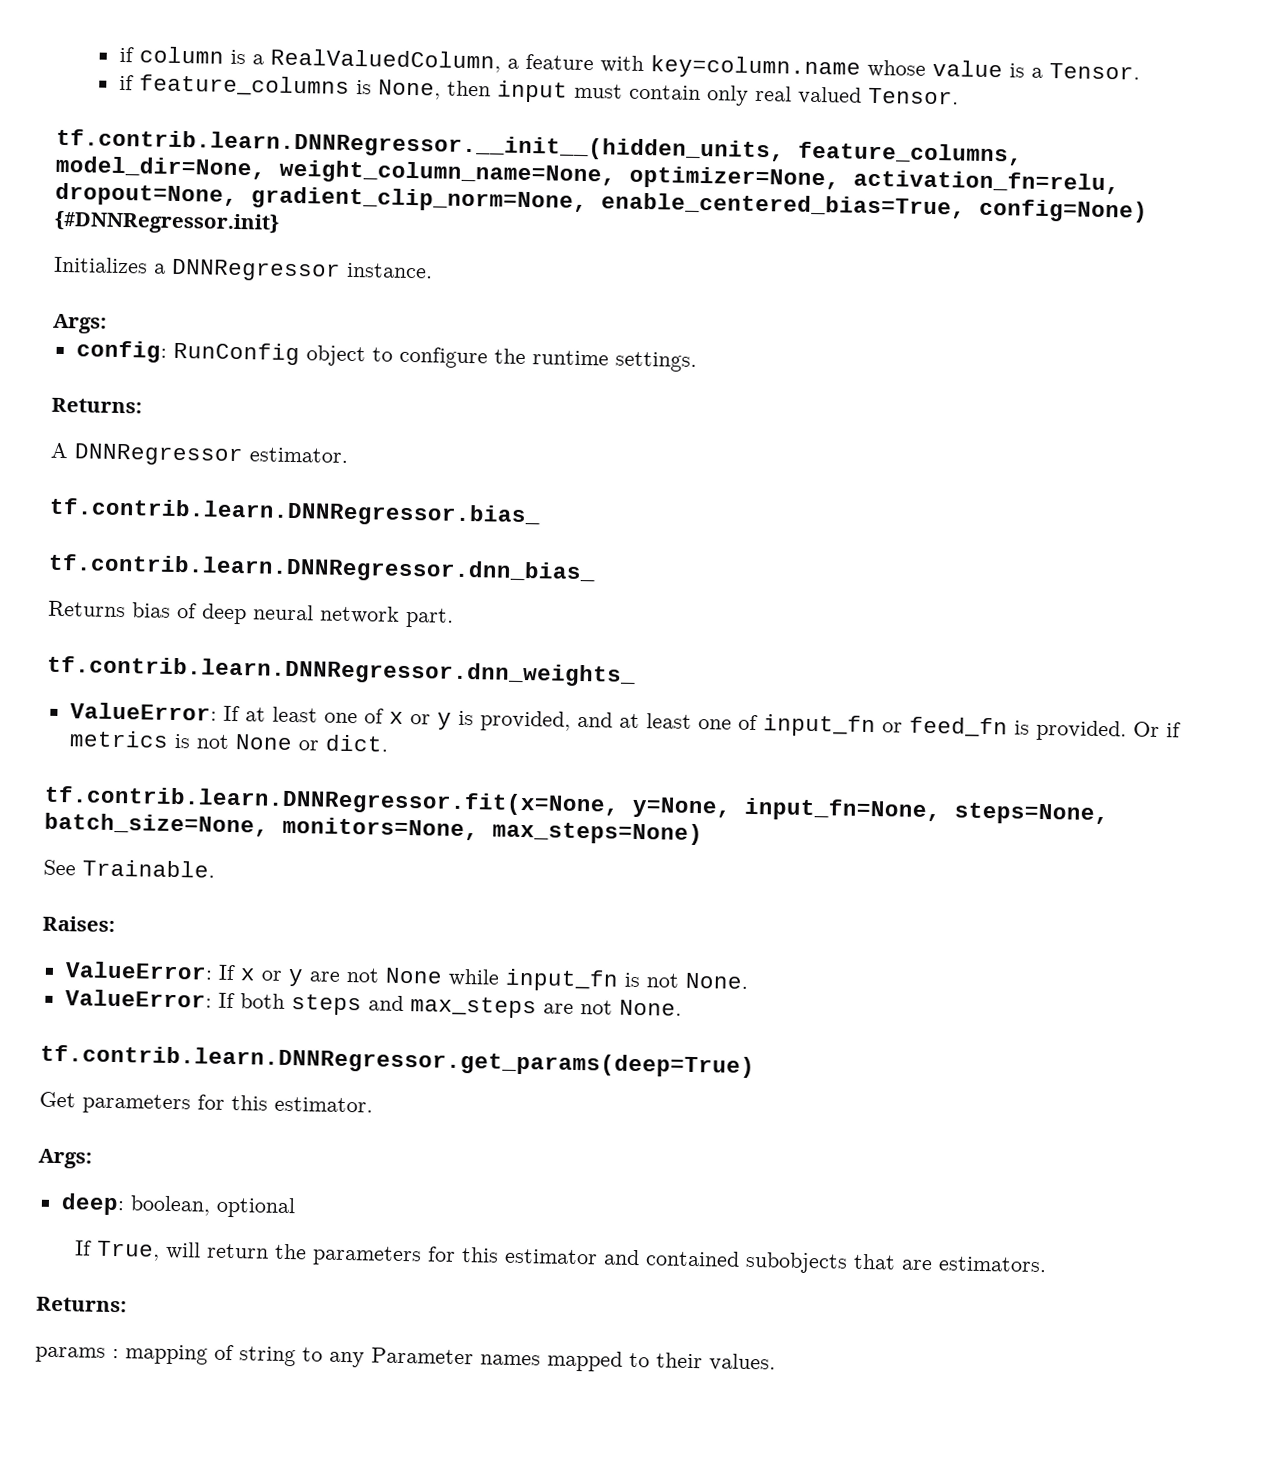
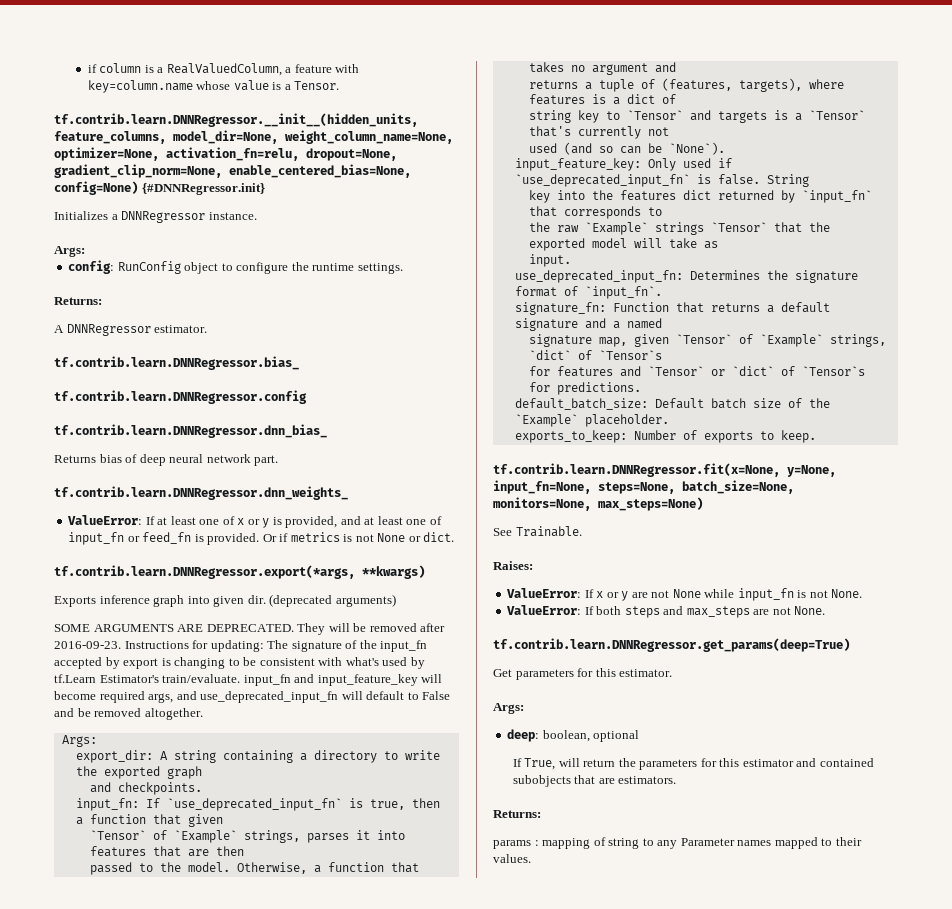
[118,74,959,106] // if feature_columns is None, then input must contain only real valued Tensor. -> (340, 85) none
[601,192,966,219] enable_centered_bias=True, -> [229,164,411,178] enable_centered_bias=None,
(541, 512) none -> [54,390,307,404] // tf.contrib.learn.DNNRegressor.config
(389, 743) none -> [54,565,425,579] [54,594,396,607] [54,623,446,635] [54,640,428,652] [54,657,425,669] [54,674,443,686] [54,691,451,703] [54,708,203,720] [61,735,97,747] [75,750,440,763] [75,766,202,779] [89,782,202,795] [75,798,440,811] [75,814,223,827] [89,830,405,843] [89,846,244,857] [89,862,419,875] [528,62,676,75] [528,78,844,92] [528,94,676,105] [528,110,865,123] [528,126,669,139] [528,142,725,155] [514,158,732,171] [514,174,809,187] [528,190,872,203] [528,206,662,219] [528,222,830,235] [528,238,718,251] [528,254,571,267] [514,270,858,283] [514,286,662,299] [514,302,830,315] [514,318,662,331] [528,334,886,347] [528,350,662,360] [528,366,865,377] [528,382,641,395] [514,398,830,410] [514,414,669,427] [514,430,816,443] // tf.contrib.learn.DNNRegressor.export(*args, **kwargs) // Exports inference graph into given dir. (deprecated arguments) // SOME ARGUMENTS ARE DEPRECATED. They will be removed after 2016-09-23. Instructions for updating: The signature of the input_fn accepted by export is changing to be consistent with what's used by tf.Learn Estimator's train/evaluate. input_fn and input_feature_key will become required args, and use_deprecated_input_fn will default to False and be removed altogether. // Args: // export_dir: A string containing a directory to write the exported graph // and checkpoints. // input_fn: If `use_deprecated_input_fn` is true, then a function that given // `Tensor` of `Example` strings, parses it into features that are then // passed to the model. Otherwise, a function that takes no argument and // returns a tuple of (features, targets), where features is a dict of // string key to `Tensor` and targets is a `Tensor` that's currently not // used (and so can be `None`). // input_feature_key: Only used if `use_deprecated_input_fn` is false. String // key into the features dict returned by `input_fn` that corresponds to // the raw `Example` strings `Tensor` that the exported model will take as // input. // use_deprecated_input_fn: Determines the signature format of `input_fn`. // signature_fn: Function that returns a default signature and a named // signature map, given `Tensor` of `Example` strings, `dict` of `Tensor`s // for features and `Tensor` or `dict` of `Tensor`s for predictions. // default_batch_size: Default batch size of the `Example` placeholder. // exports_to_keep: Number of exports to keep.

